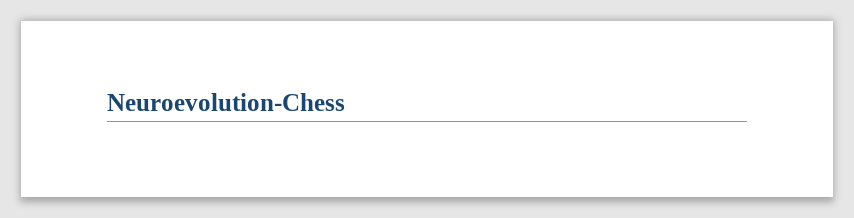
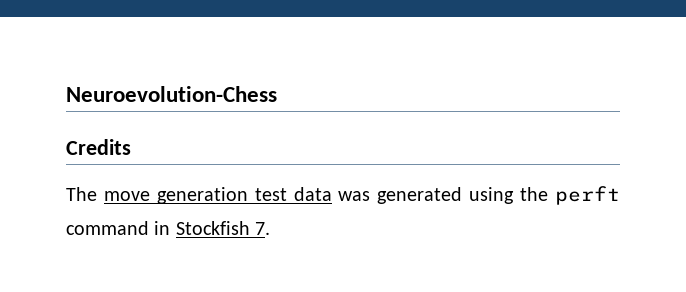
(345, 102) none -> [66,139,131,155] [66,186,621,205] [66,221,271,235] // Credits // The move generation test data was generated using the perft command in Stockfish 7.

